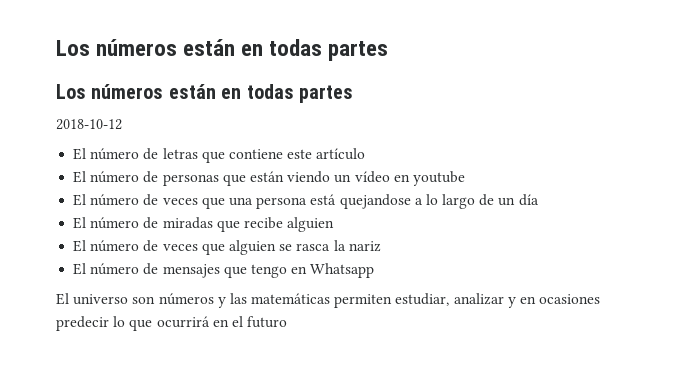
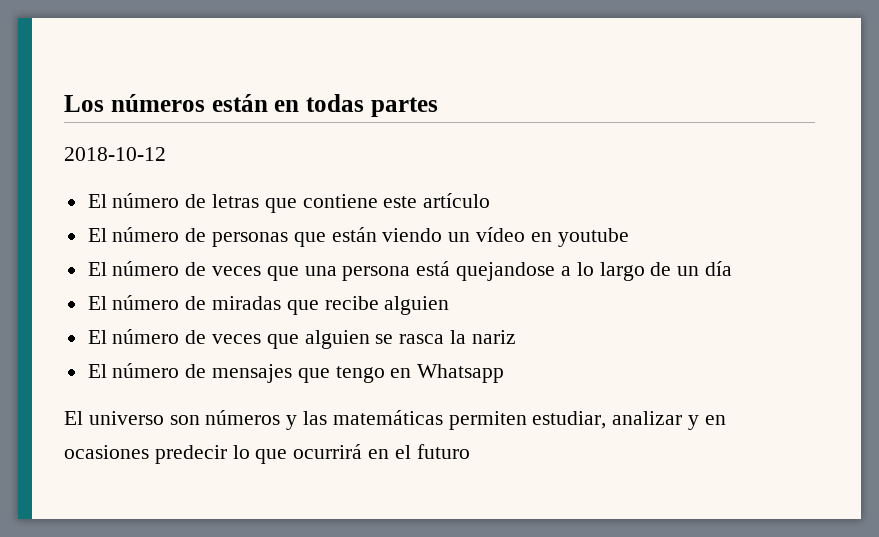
[56,39,389,61] [56,84,353,103] Los números están en todas partes // Los números están en todas partes -> [64,94,438,117] Los números están en todas partes

